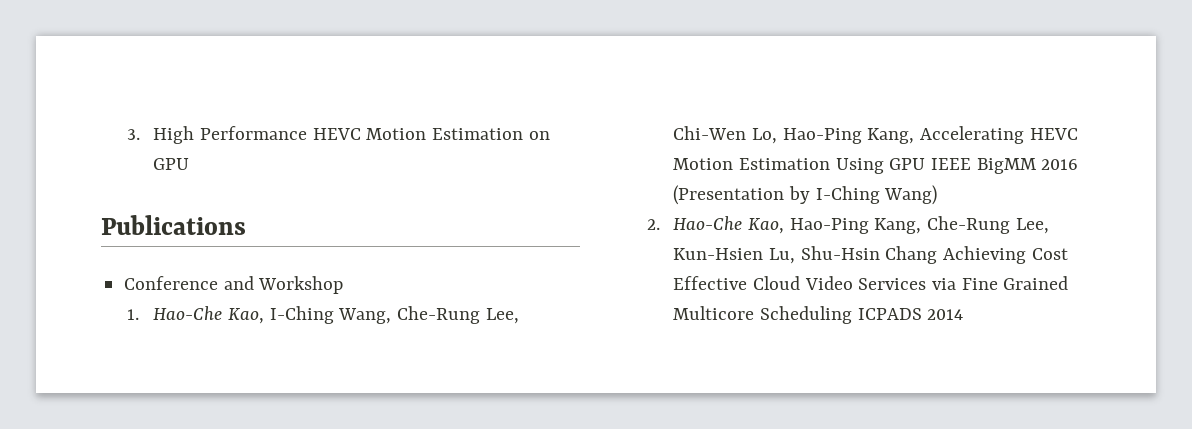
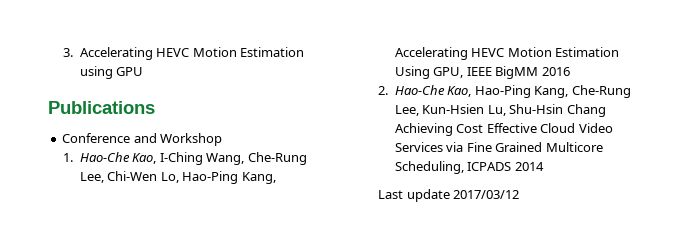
[153,126,550,144] High Performance HEVC Motion Estimation on -> [79,47,305,60] [79,66,113,79] Accelerating HEVC Motion Estimation using
[889,158,926,170] GPU -> [433,67,464,78] GPU,
[673,185,938,205] (Presentation by I-Ching Wang) -> (570, 71) none
[760,306,853,324] Scheduling -> [394,161,464,174] Scheduling,
(964, 314) none -> [378,189,520,202] // Last update 2017/03/12

